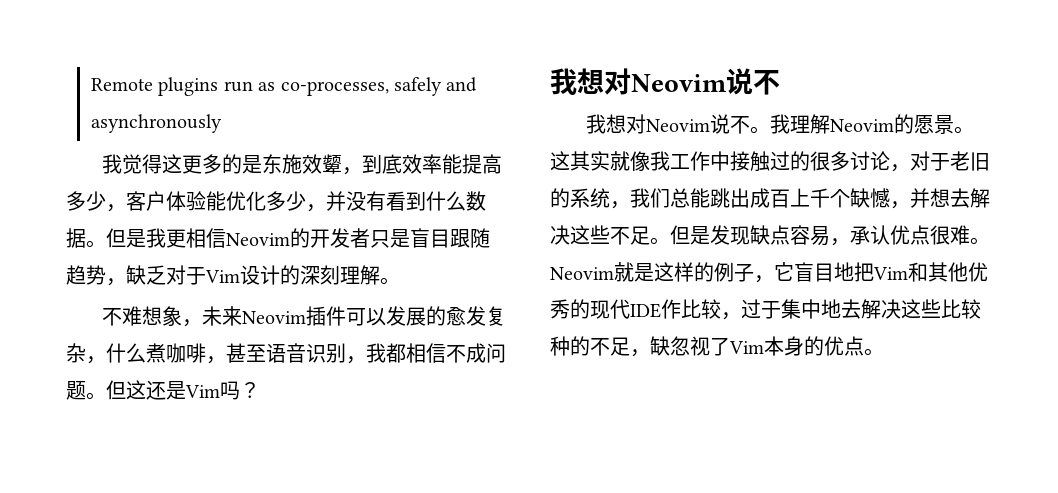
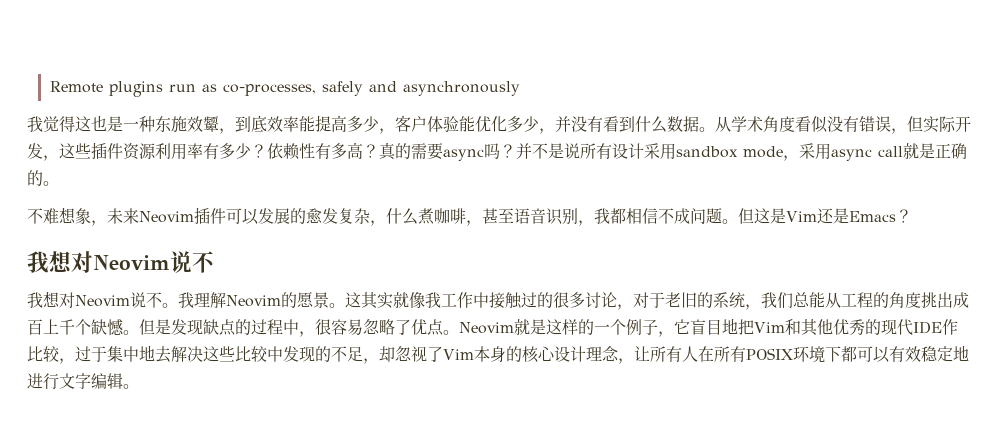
[181,154,262,174] 更多的是 -> [91,115,155,132] 也是一种
[106,228,490,248] [66,265,380,286] 但是我更相信Neovim的开发者只是盲目跟随趋势，缺乏对于Vim设计的深刻理解 -> [715,116,971,134] [27,142,967,161] [27,170,43,186] 从学术角度看似没有错误，但实际开发，这些插件资源利用率有多少？依赖性有多高？真的需要async吗？并不是说所有设计采用sandbox mode，采用async call就是正确的
[146,380,240,400] 还是Vim吗 -> [770,208,896,224] 是Vim还是Emacs
[710,188,730,208] 跳 -> [825,292,937,308] 从工程的角度挑
[890,188,990,209] [550,225,970,246] ，并想去解决这些不足。但是发现缺点容易，承认优点很难 -> [123,319,444,337] 。但是发现缺点的过程中，很容易忽略了优点
(714, 272) none -> [594,319,626,335] 一个
[550,336,570,356] 种 -> [267,346,315,362] 中发现
[650,336,670,356] 缺 -> [379,346,395,362] 却
[824,336,864,356] 优点 -> [521,345,969,364] [27,373,123,390] 核心设计理念，让所有人在所有POSIX环境下都可以有效稳定地进行文字编辑

